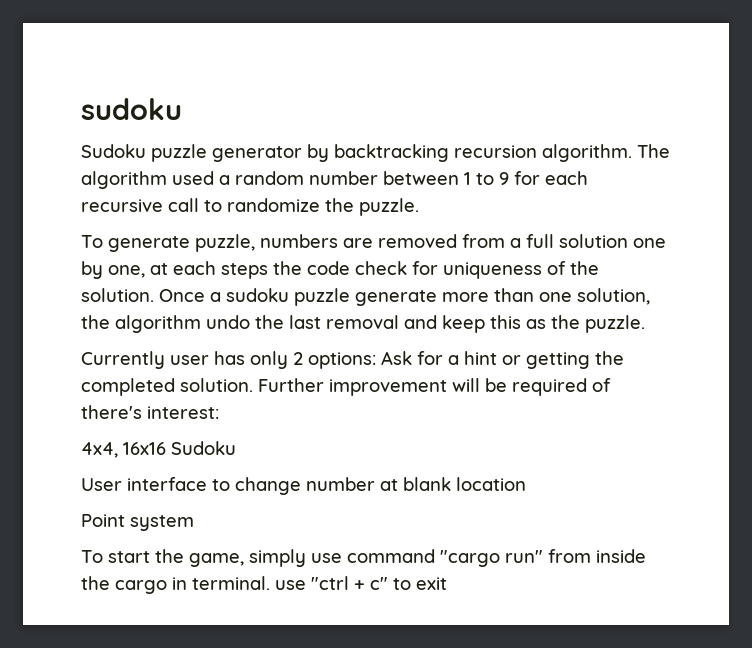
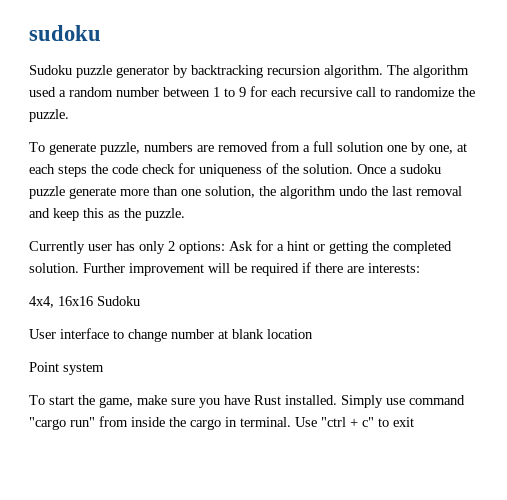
[592,378,611,392] [81,405,219,419] of there's interest: -> [302,262,420,273] if there are interests:
[249,549,306,567] simply -> [137,395,383,408] make sure you have Rust installed. Simply
[275,580,306,590] use -> [295,417,317,427] Use

